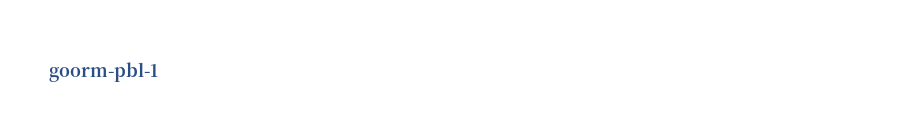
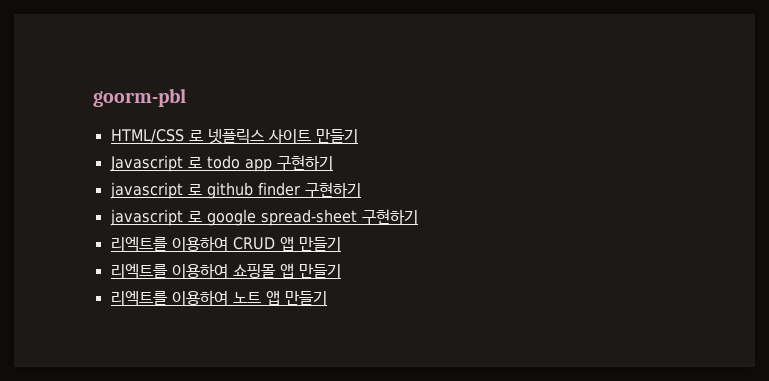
[49,62,158,82] goorm-pbl-1 -> [93,88,186,107] [110,129,358,144] [109,155,333,172] [109,182,361,199] [109,209,418,226] [110,236,341,252] [110,263,341,279] [110,290,327,306] goorm-pbl // HTML/CSS 로 넷플릭스 사이트 만들기 // Javascript 로 todo app 구현하기 // javascript 로 github finder 구현하기 // javascript 로 google spread-sheet 구현하기 // 리엑트를 이용하여 CRUD 앱 만들기 // 리엑트를 이용하여 쇼핑몰 앱 만들기 // 리엑트를 이용하여 노트 앱 만들기

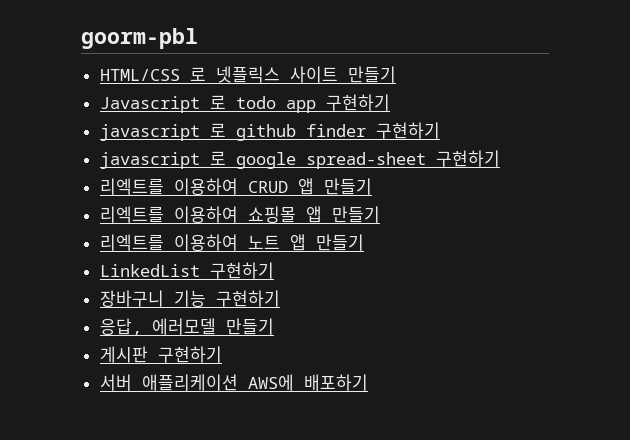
(327, 298) none -> [99,262,274,279] [99,290,280,307] [99,318,274,335] [99,346,222,363] [99,374,368,391] // LinkedList 구현하기 // 장바구니 기능 구현하기 // 응답, 에러모델 만들기 // 게시판 구현하기 // 서버 애플리케이션 AWS에 배포하기

